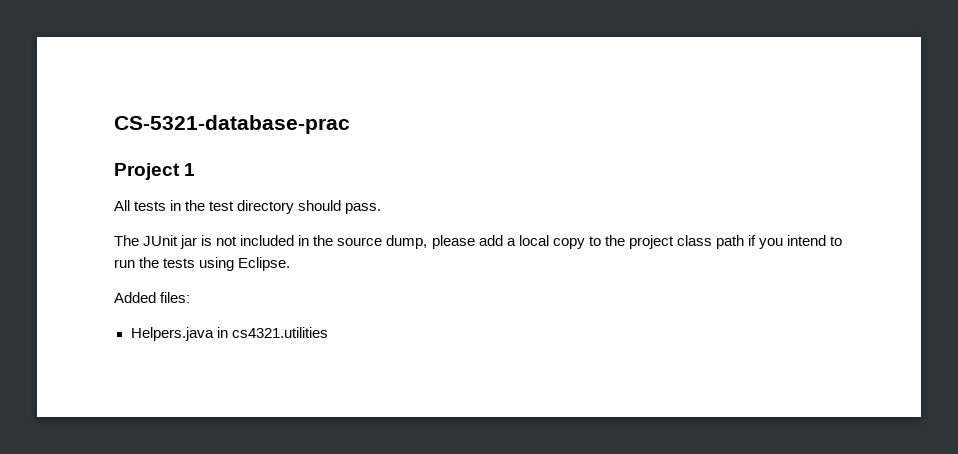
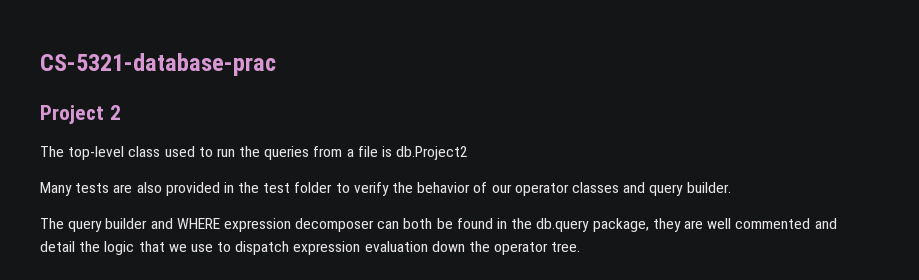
[184,163,196,176] [114,200,382,214] [114,235,843,249] [114,257,291,271] [114,292,191,303] [130,327,328,341] 1 // All tests in the test directory should pass. // The JUnit jar is not included in the source dump, please add a local copy to the project class path if you intend to run the tests using Eclipse. // Added files: // Helpers.java in cs4321.utilities -> [109,105,121,120] [40,146,469,160] [40,182,731,196] [40,218,837,232] [40,241,581,255] 2 // The top-level class used to run the queries from a file is db.Project2 // Many tests are also provided in the test folder to verify the behavior of our operator classes and query builder. // The query builder and WHERE expression decomposer can both be found in the db.query package, they are well commented and detail the logic that we use to dispatch expression evaluation down the operator tree.

